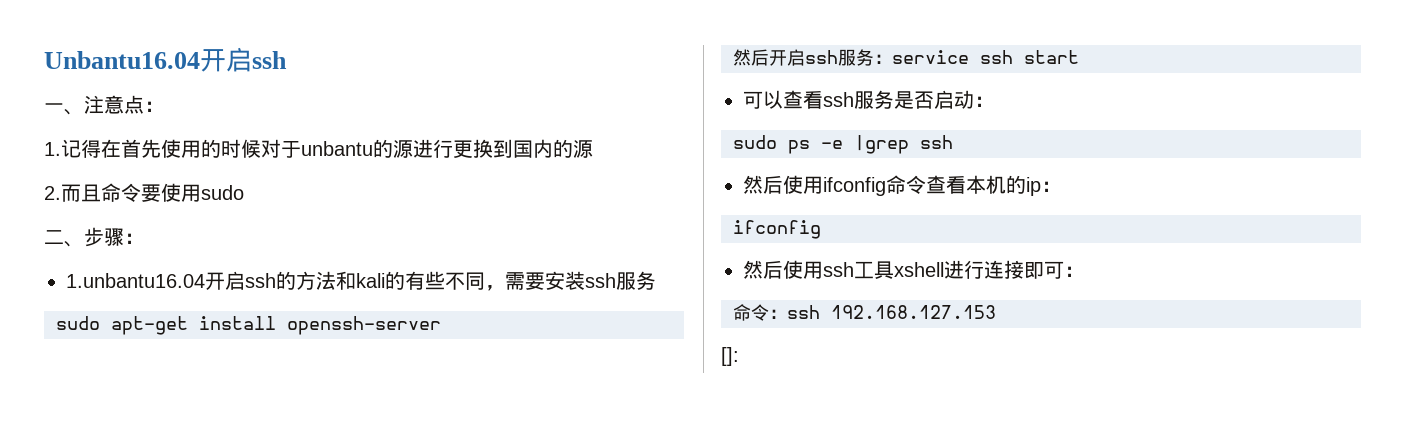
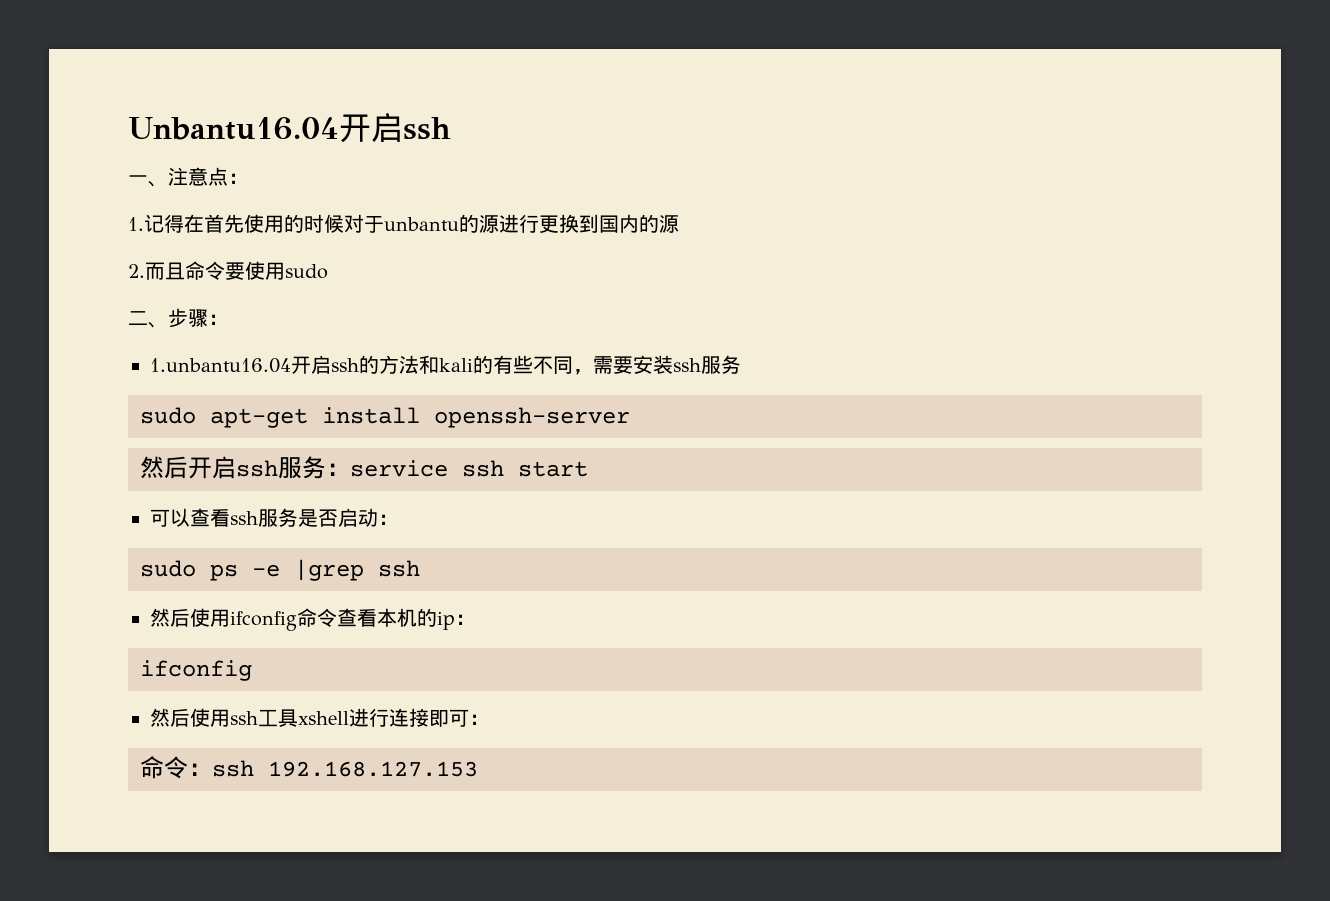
[721,347,739,366] // []: -> (478, 769) none

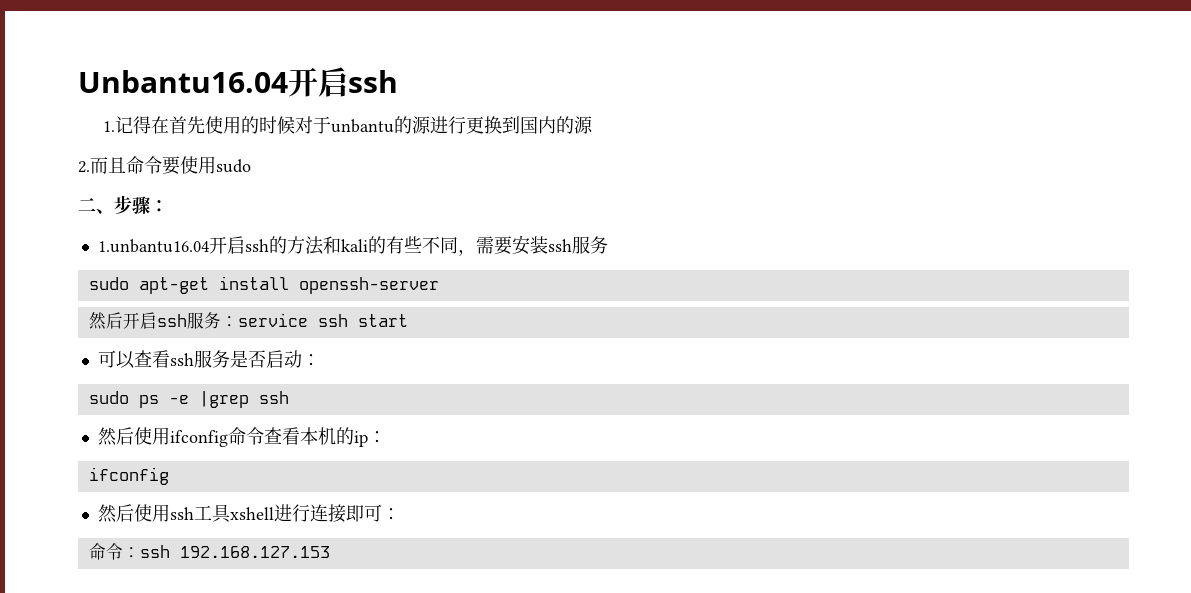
[128,167,248,187] // 一、注意点： -> (398, 81) none

